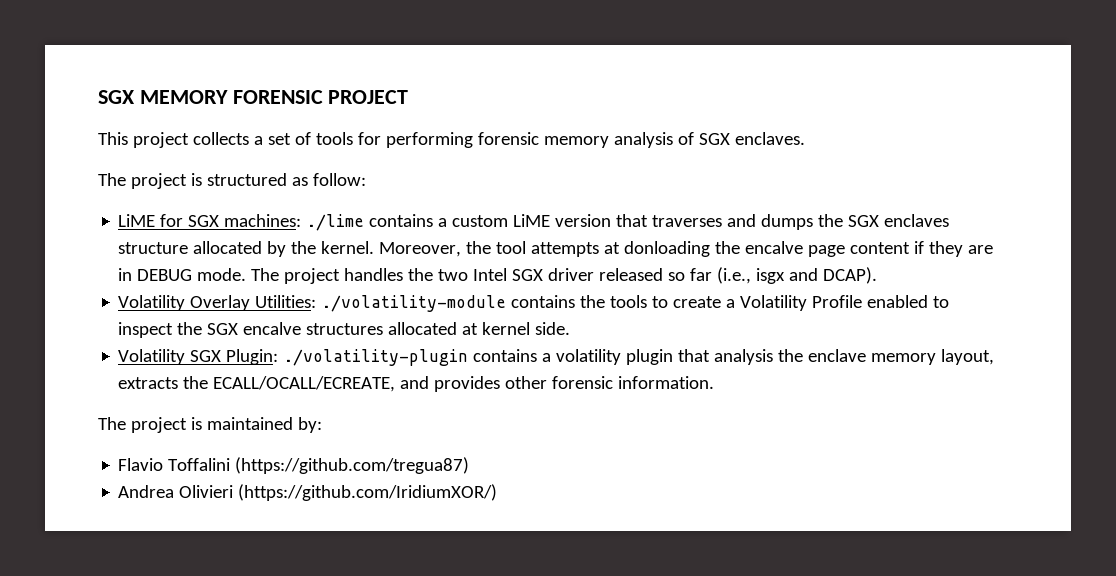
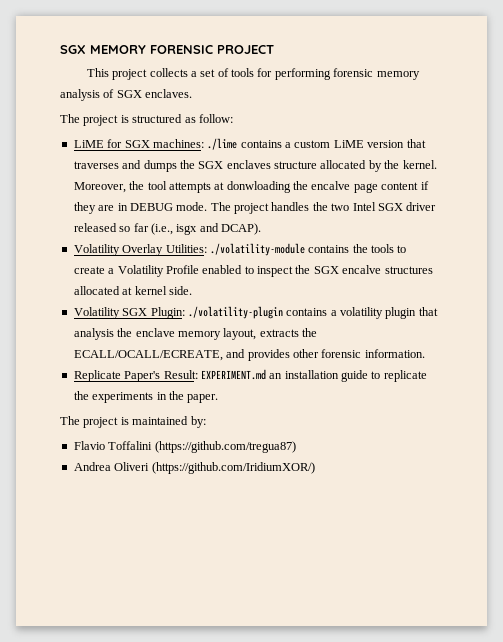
[624,241,711,257] donloading -> [226,181,291,193] donwloading
(715, 382) none -> [73,369,427,382] [73,391,219,403] // Replicate Paper's Result: EXPERIMENT.md an installation guide to replicate the experiments in the paper.
[179,485,234,498] Olivieri -> [114,462,150,471] Oliveri

